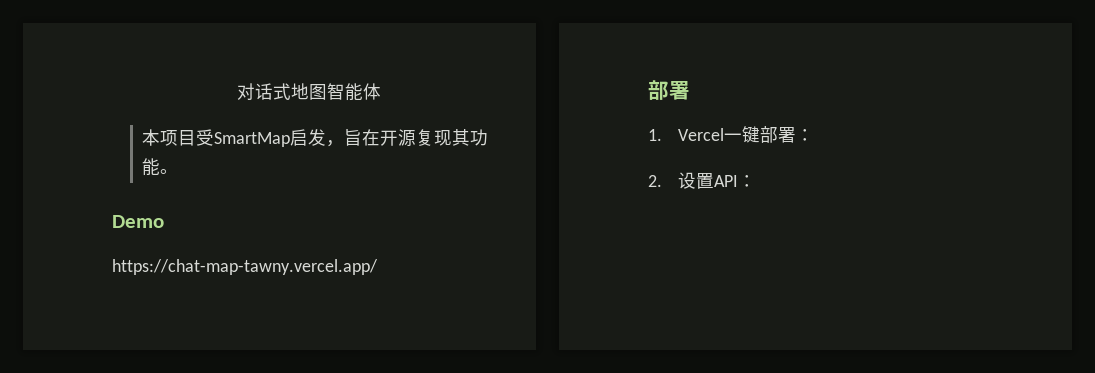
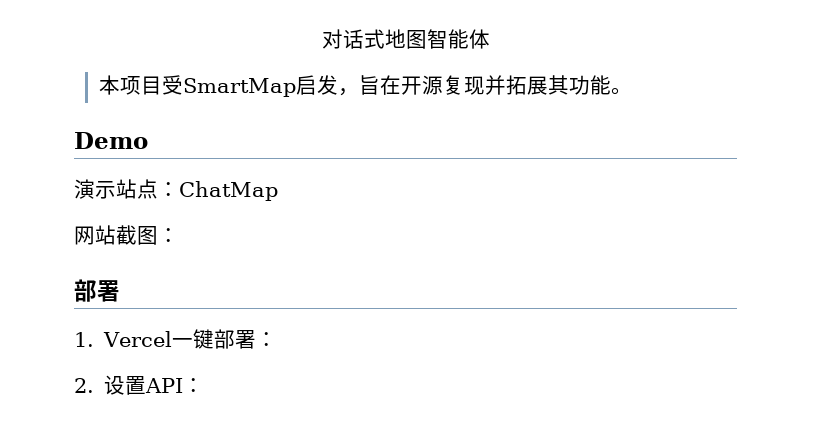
(453, 138) none -> [484,75,548,95] 并拓展
[112,259,378,275] https://chat-map-tawny.vercel.app/ -> [74,179,278,201] [74,225,179,245] 演示站点：ChatMap // 网站截图：

